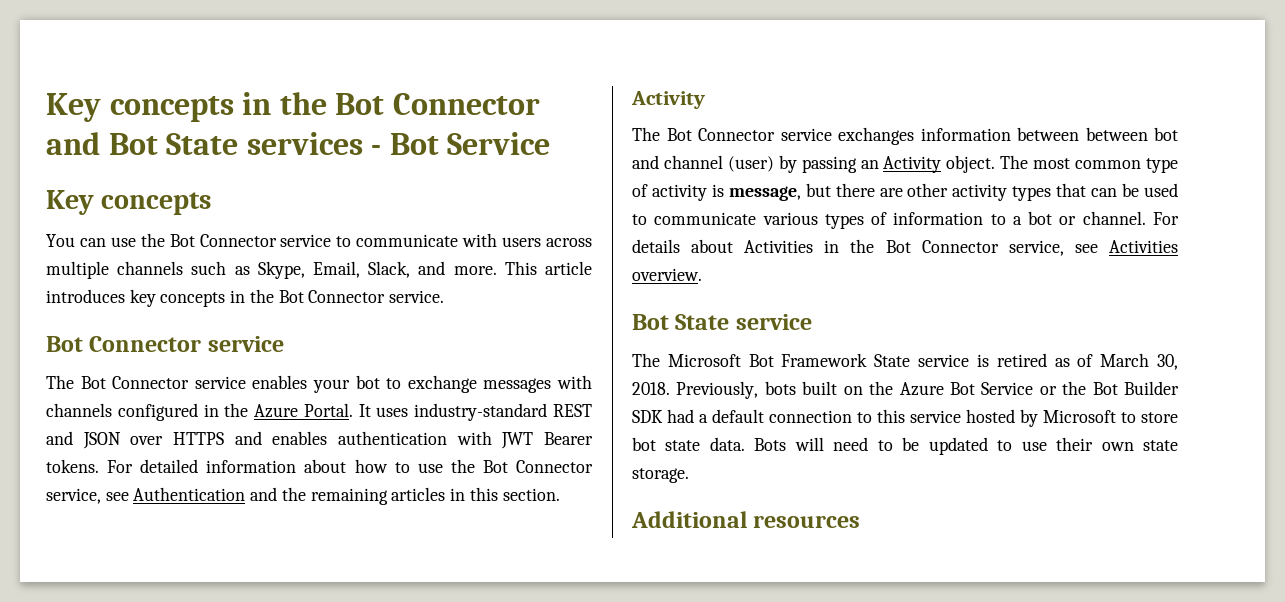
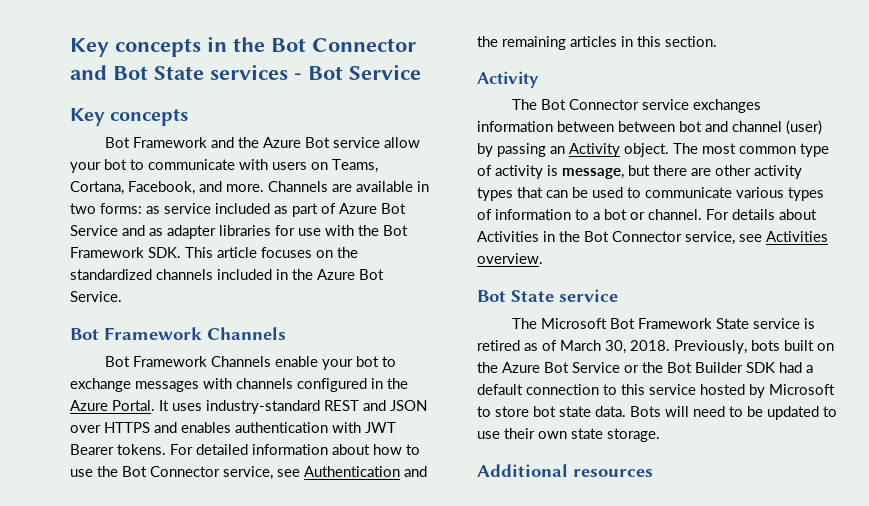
[46,233,593,247] [46,261,592,279] [46,289,445,307] [46,336,284,352] [46,375,308,389] You can use the Bot Connector service to communicate with users across multiple channels such as Skype, Email, Slack, and more. This article introduces key concepts in the Bot Connector service. // Bot Connector service // The Bot Connector service enables -> [105,137,421,148] [70,159,378,173] [70,181,429,195] [70,203,406,217] [70,225,408,239] [70,247,358,258] [70,269,384,280] [70,291,122,302] [70,327,286,340] [105,356,319,367] Bot Framework and the Azure Bot service allow your bot to communicate with users on Teams, Cortana, Facebook, and more. Channels are available in two forms: as service included as part of Azure Bot Service and as adapter libraries for use with the Bot Framework SDK. This article focuses on the standardized channels included in the Azure Bot Service. // Bot Framework Channels // Bot Framework Channels enable

